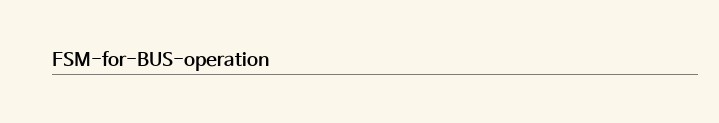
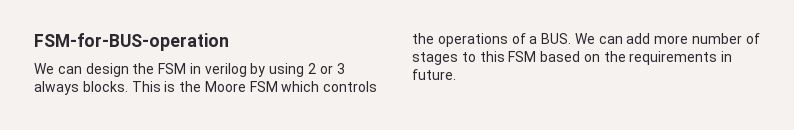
(269, 61) none -> [34,63,345,77] [34,81,378,95] [412,33,760,47] [412,51,733,65] [412,69,456,80] // We can design the FSM in verilog by using 2 or 3 always blocks. This is the Moore FSM which controls the operations of a BUS. We can add more number of stages to this FSM based on the requirements in future.

